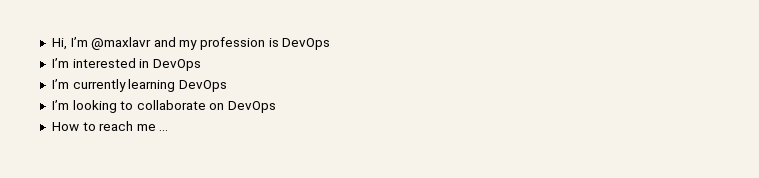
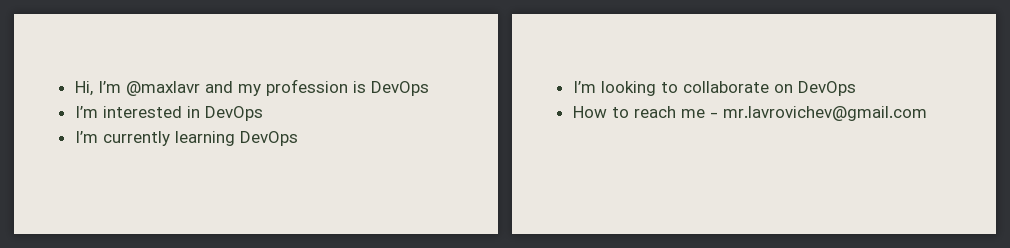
[159,130,169,131] ... -> [709,106,927,121] - mr.lavrovichev@gmail.com

